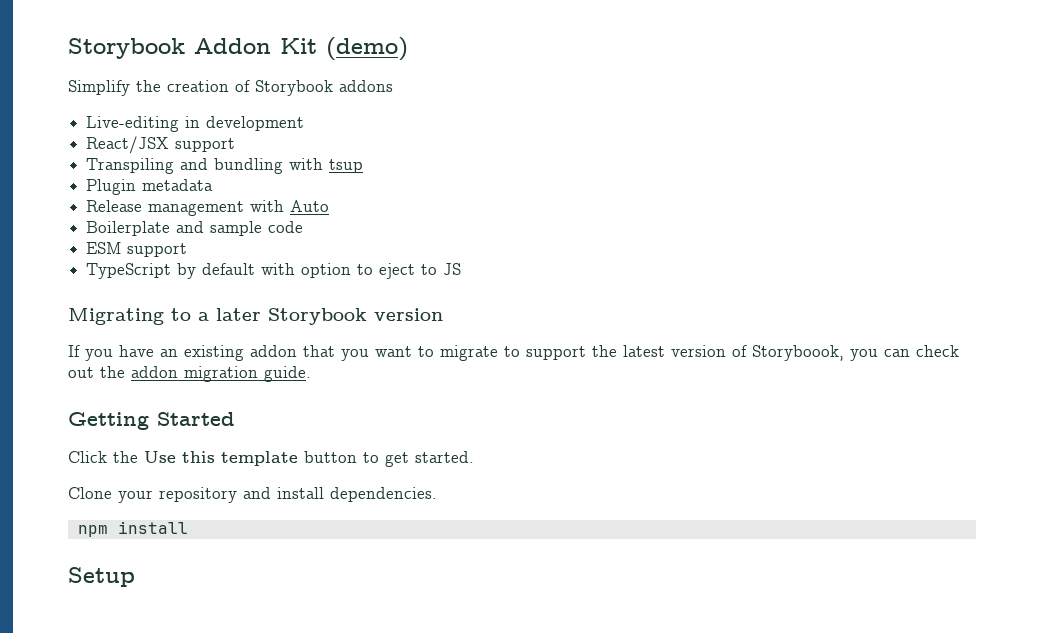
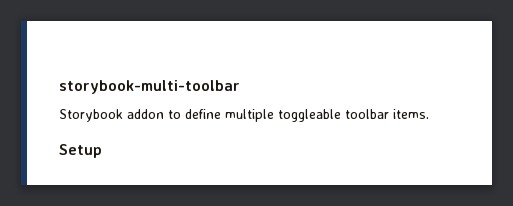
[68,37,408,61] [68,80,393,96] [86,116,305,132] [86,136,236,154] [86,158,364,174] [86,179,214,195] [86,200,330,216] [86,221,304,236] [86,242,188,257] [86,263,462,279] [68,308,443,325] [68,345,959,361] [68,366,311,382] [68,412,235,430] [68,451,474,467] [68,487,437,503] [77,521,188,537] Storybook Addon Kit (demo) // Simplify the creation of Storybook addons // Live-editing in development // React/JSX support // Transpiling and bundling with tsup // Plugin metadata // Release management with Auto // Boilerplate and sample code // ESM support // TypeScript by default with option to eject to JS // Migrating to a later Storybook version // If you have an existing addon that you want to migrate to support the latest version of Storyboook, you can check out the addon migration guide. // Getting Started // Click the Use this template button to get started. // Clone your repository and install dependencies. // npm install -> [59,80,240,94] [59,109,429,122] storybook-multi-toolbar // Storybook addon to define multiple toggleable toolbar items.

